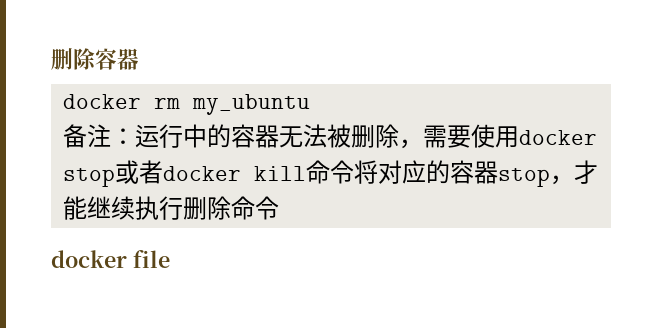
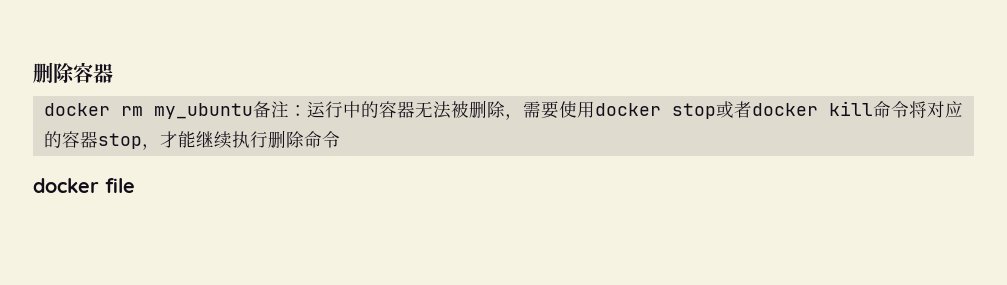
(310, 104) // -> (253, 111) none

